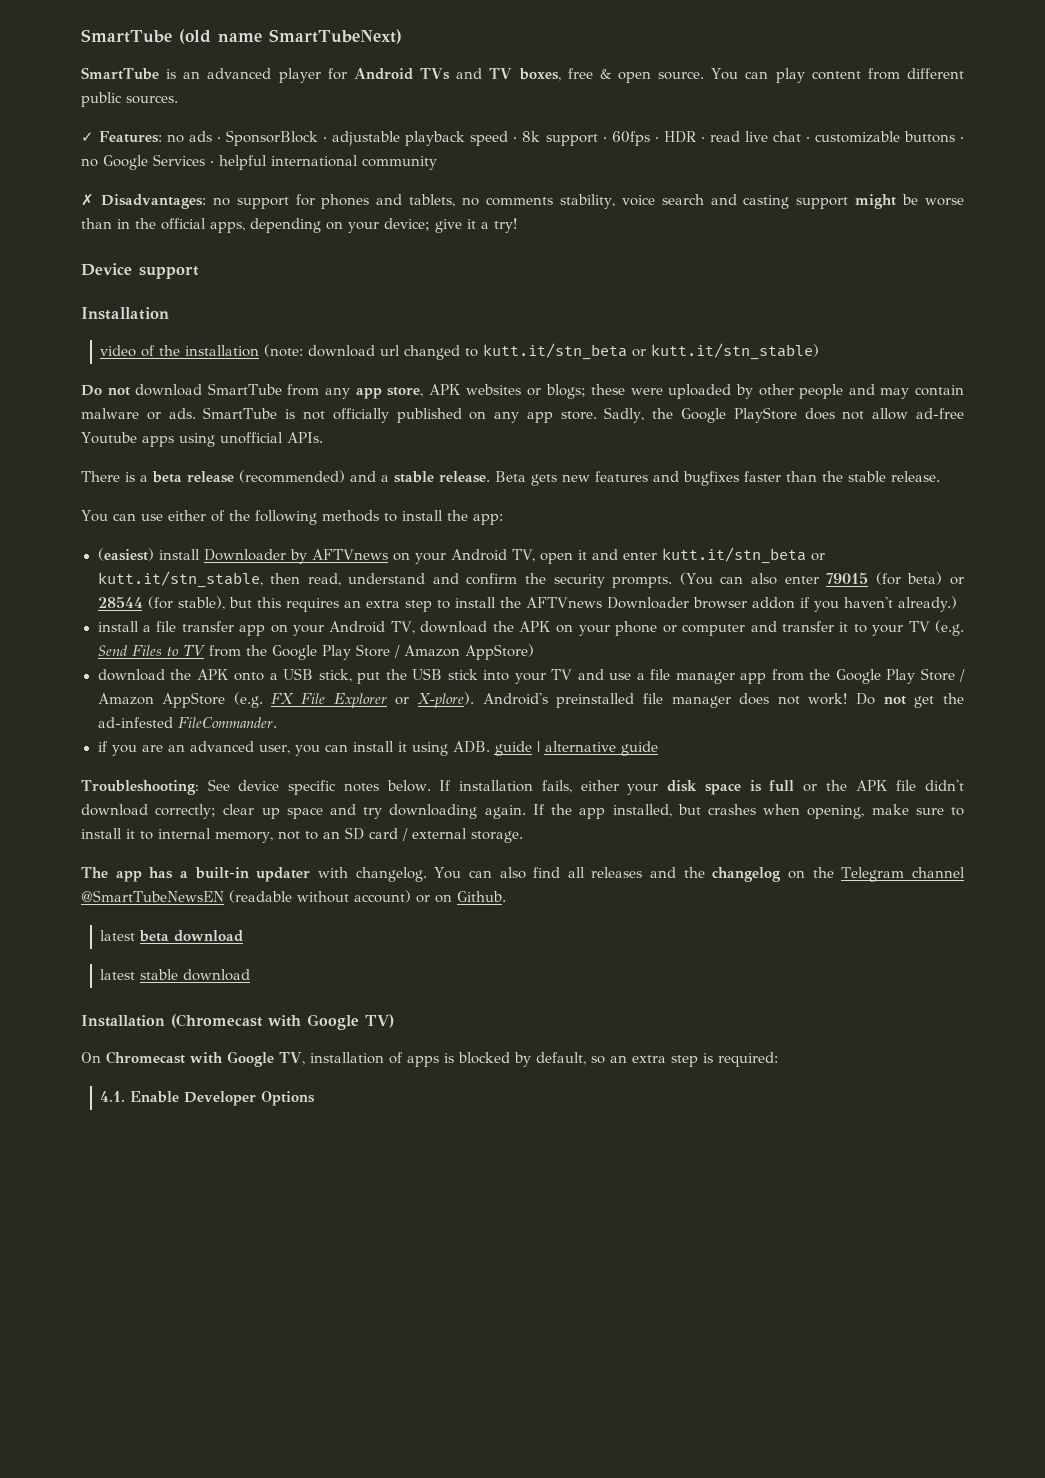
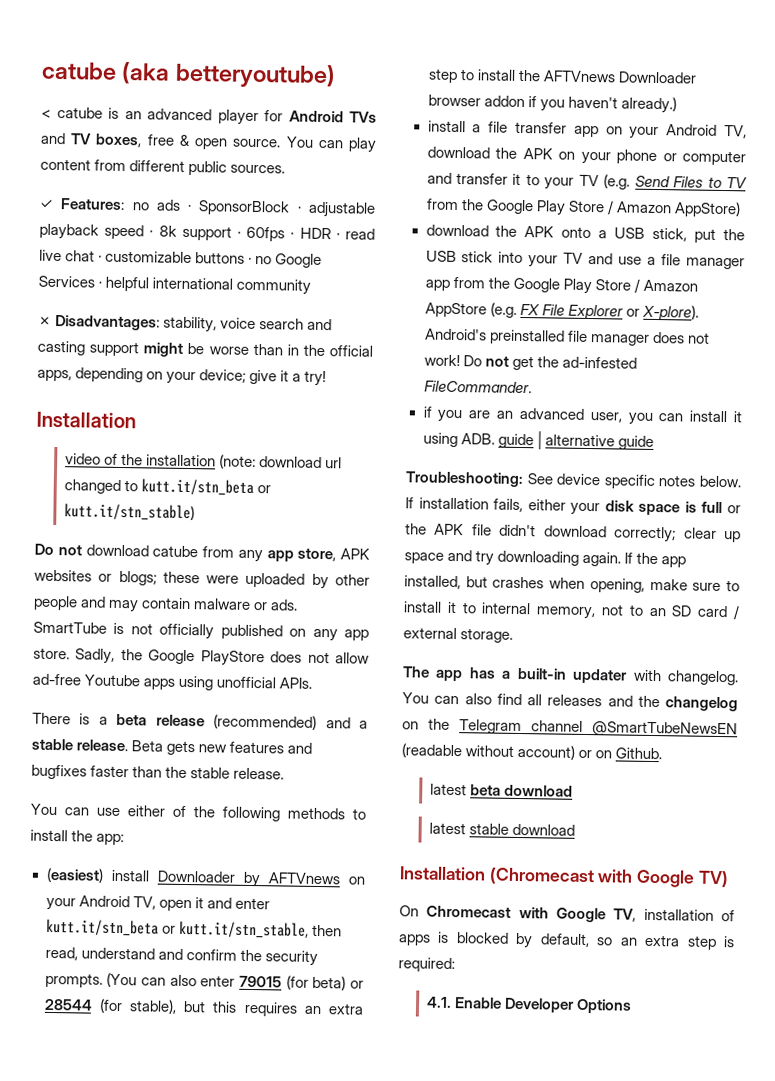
[81,29,402,44] [81,67,159,80] SmartTube (old name SmartTubeNext) // SmartTube -> [41,61,336,89] [41,106,103,119] catube (aka betteryoutube) // < catube
[212,194,554,209] no support for phones and tablets, no comments -> (161, 322) none
[81,263,199,279] // Device support -> (327, 378) none
[207,383,282,395] SmartTube -> [152,545,199,558] catube

